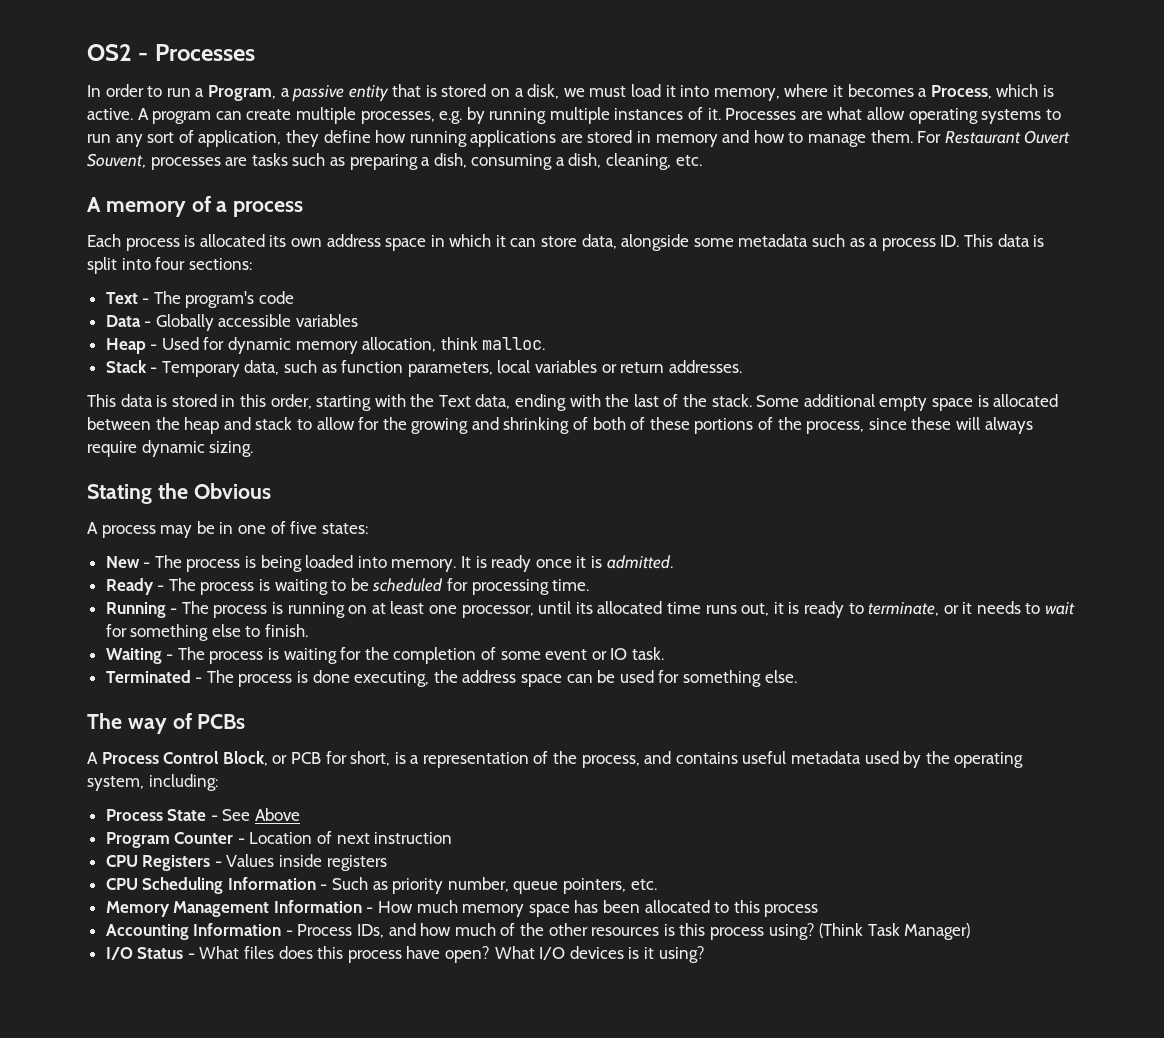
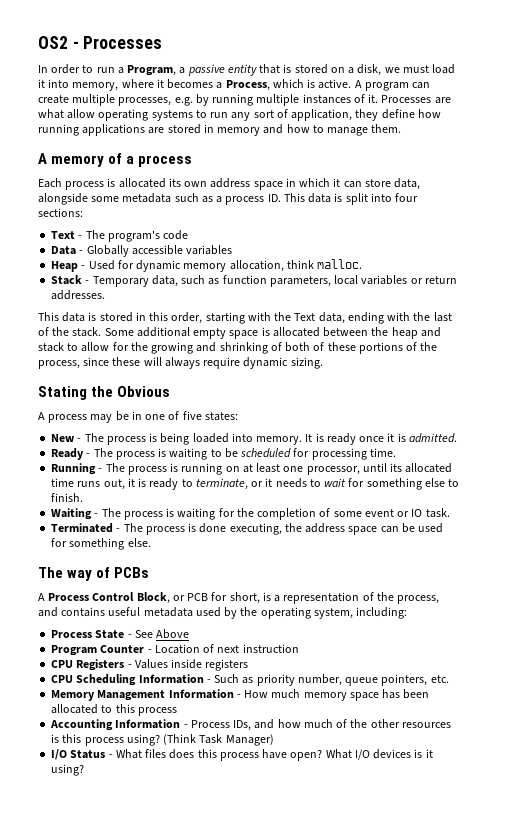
[917,130,1071,144] [87,153,702,170] For Restaurant Ouvert Souvent, processes are tasks such as preparing a dish, consuming a dish, cleaning, etc. -> (402, 128) none

